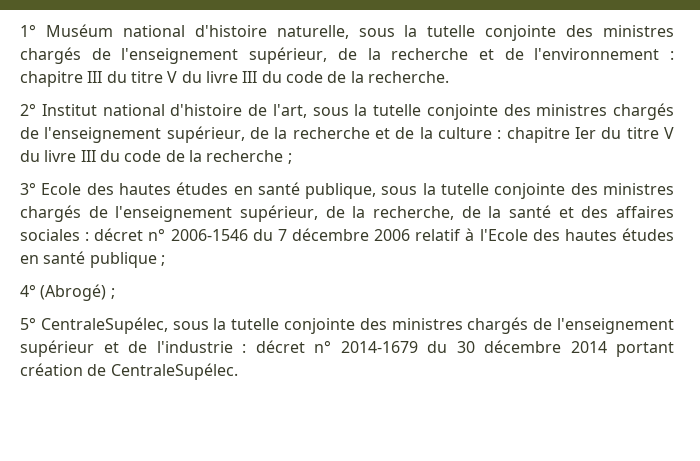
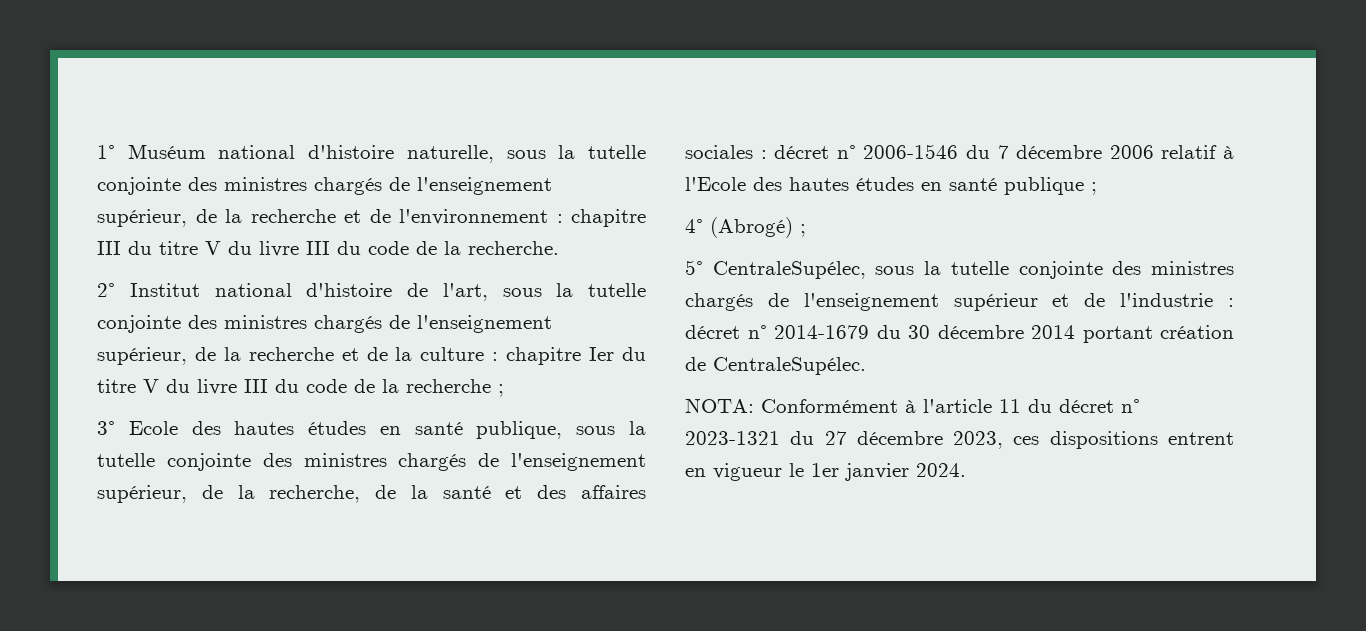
(238, 371) none -> [685,398,1140,413] [685,431,1234,449] [685,463,966,481] // NOTA: Conformément à l'article 11 du décret n° 2023-1321 du 27 décembre 2023, ces dispositions entrent en vigueur le 1er janvier 2024.

